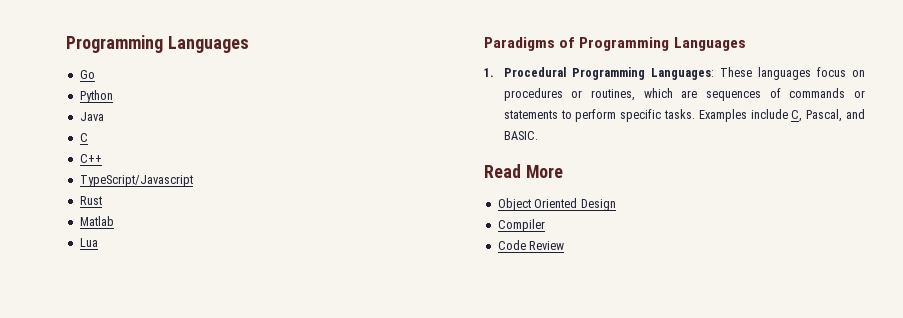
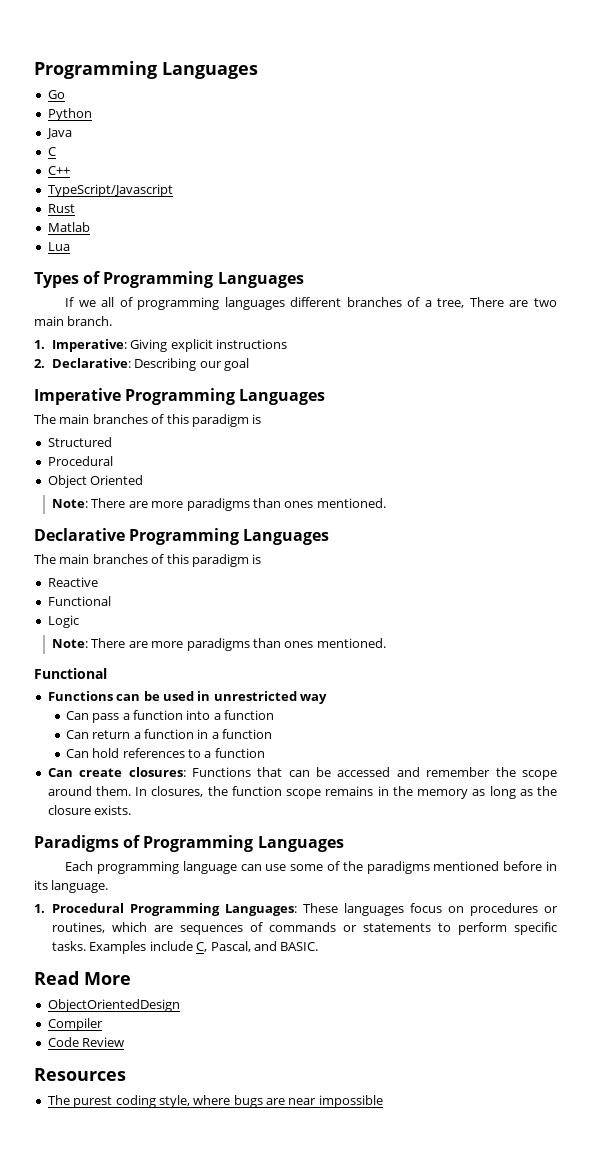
[484,37,746,51] Paradigms of Programming Languages -> [34,271,304,288] [65,297,557,310] [34,316,113,326] [34,339,288,352] [34,358,250,371] [34,388,326,405] [34,414,262,427] [47,437,112,447] [47,456,113,466] [47,475,144,488] [52,498,386,511] [34,528,330,545] [34,554,262,567] [47,577,98,587] [47,596,111,606] [47,615,79,628] [52,638,386,651] [34,668,107,679] [47,691,327,704] [65,710,275,723] [65,729,273,739] [65,748,265,758] [47,767,557,780] [47,786,557,799] [47,805,132,815] [34,835,344,852] [65,861,558,874] [34,880,109,893] Types of Programming Languages // If we all of programming languages different branches of a tree, There are two main branch. // 1. Imperative: Giving explicit instructions // 2. Declarative: Describing our goal // Imperative Programming Languages // The main branches of this paradigm is // Structured // Procedural // Object Oriented // Note: There are more paradigms than ones mentioned. // Declarative Programming Languages // The main branches of this paradigm is // Reactive // Functional // Logic // Note: There are more paradigms than ones mentioned. // Functional // Functions can be used in unrestricted way // Can pass a function into a function // Can return a function in a function // Can hold references to a function // Can create closures: Functions that can be accessed and remember the scope around them. In closures, the function scope remains in the memory as long as the closure exists. // Paradigms of Programming Languages // Each programming language can use some of the paradigms mentioned before in its language.
[497,198,616,211] Object Oriented Design -> [47,999,180,1012] ObjectOrientedDesign
(565, 245) none -> [34,1068,126,1081] [47,1095,383,1108] // Resources // The purest coding style, where bugs are near impossible

